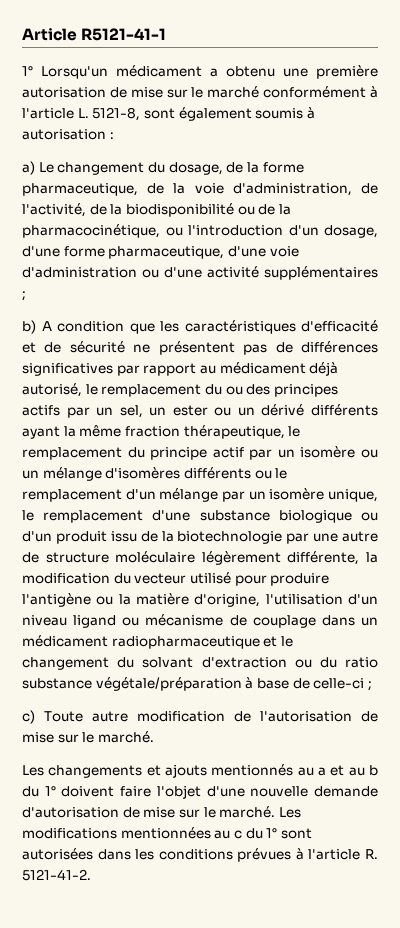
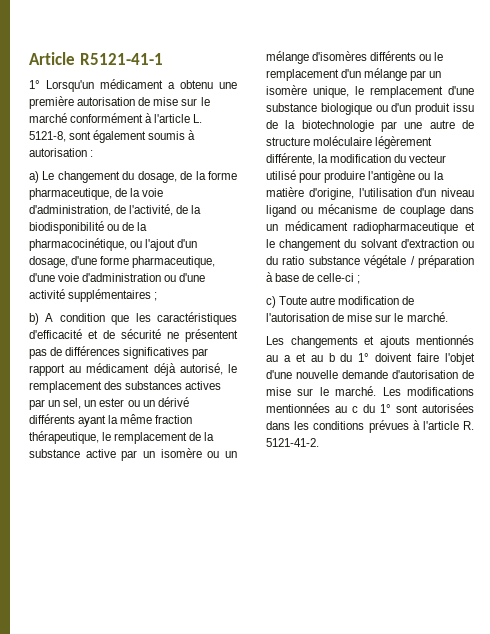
[188,225,283,236] l'introduction -> [145,239,176,251] l'ajout
[204,384,338,397] [22,405,60,416] du ou des principes actifs -> [104,381,222,390] des substances actives
[127,447,244,460] du principe actif -> [189,432,215,441] [29,449,116,458] de la substance active
[95,677,242,691] végétale/préparation -> [364,255,474,268] végétale / préparation

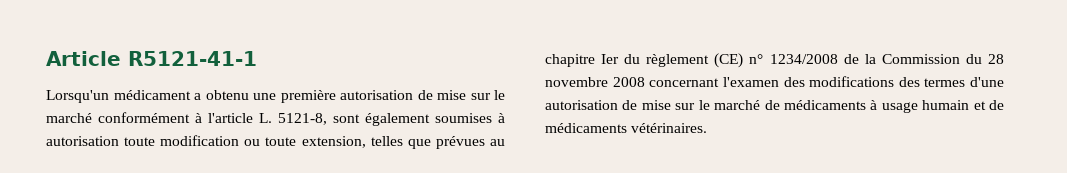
[29,80,40,89] 1° -> (257, 58) none
[148,131,186,140] soumis -> [435,113,492,123] soumises
[90,150,94,157] [29,171,237,183] [29,188,164,200] [29,204,202,216] [29,221,148,234] [29,238,198,251] [29,256,216,268] [29,273,206,282] [29,289,158,302] [29,312,237,325] [29,329,238,342] [29,346,209,359] [29,363,237,376] [29,381,222,393] [29,397,189,410] [29,414,193,427] [29,431,215,444] [29,448,237,461] [266,51,444,64] [266,68,442,81] [266,85,474,98] [266,103,474,115] [266,120,474,132] [266,136,433,149] [266,153,447,165] [266,170,444,183] [266,187,474,200] [266,204,474,217] [266,221,475,234] [266,239,474,251] [266,255,474,268] [266,272,361,284] [266,296,415,308] [266,312,448,322] [266,335,474,348] [266,353,475,365] [266,370,474,379] [266,386,474,396] [266,403,474,413] [266,420,474,433] [266,438,319,447] : // a) Le changement du dosage, de la forme pharmaceutique, de la voie d'administration, de l'activité, de la biodisponibilité ou de la pharmacocinétique, ou l'ajout d'un dosage, d'une forme pharmaceutique, d'une voie d'administration ou d'une activité supplémentaires ; // b) A condition que les caractéristiques d'efficacité et de sécurité ne présentent pas de différences significatives par rapport au médicament déjà autorisé, le remplacement des substances actives par un sel, un ester ou un dérivé différents ayant la même fraction thérapeutique, le remplacement de la substance active par un isomère ou un mélange d'isomères différents ou le remplacement d'un mélange par un isomère unique, le remplacement d'une substance biologique ou d'un produit issu de la biotechnologie par une autre de structure moléculaire légèrement différente, la modification du vecteur utilisé pour produire l'antigène ou la matière d'origine, l'utilisation d'un niveau ligand ou mécanisme de couplage dans un médicament radiopharmaceutique et le changement du solvant d'extraction ou du ratio substance végétale / préparation à base de celle-ci ; // c) Toute autre modification de l'autorisation de mise sur le marché. // Les changements et ajouts mentionnés au a et au b du 1° doivent faire l'objet d'une nouvelle demande d'autorisation de mise sur le marché. Les modifications mentionnées au c du 1° sont autorisées dans les conditions prévues à l'article R. 5121-41-2. -> [124,135,505,149] [545,53,1004,68] [545,76,1004,87] [545,100,1004,113] [545,123,708,133] toute modification ou toute extension, telles que prévues au chapitre Ier du règlement (CE) n° 1234/2008 de la Commission du 28 novembre 2008 concernant l'examen des modifications des termes d'une autorisation de mise sur le marché de médicaments à usage humain et de médicaments vétérinaires.

